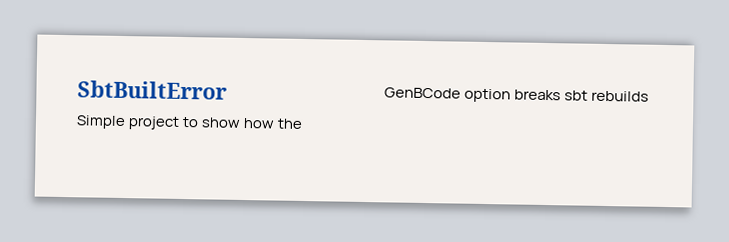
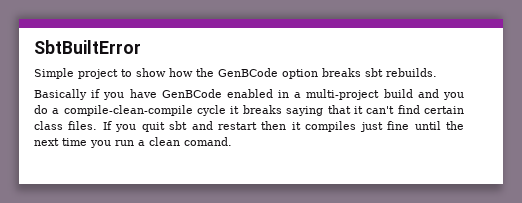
[591,90,650,102] rebuilds -> [386,68,437,77] [34,89,465,100] [34,105,465,116] [34,121,465,132] [34,137,232,148] rebuilds. // Basically if you have GenBCode enabled in a multi-project build and you do a compile-clean-compile cycle it breaks saying that it can't find certain class files. If you quit sbt and restart then it compiles just fine until the next time you run a clean comand.

